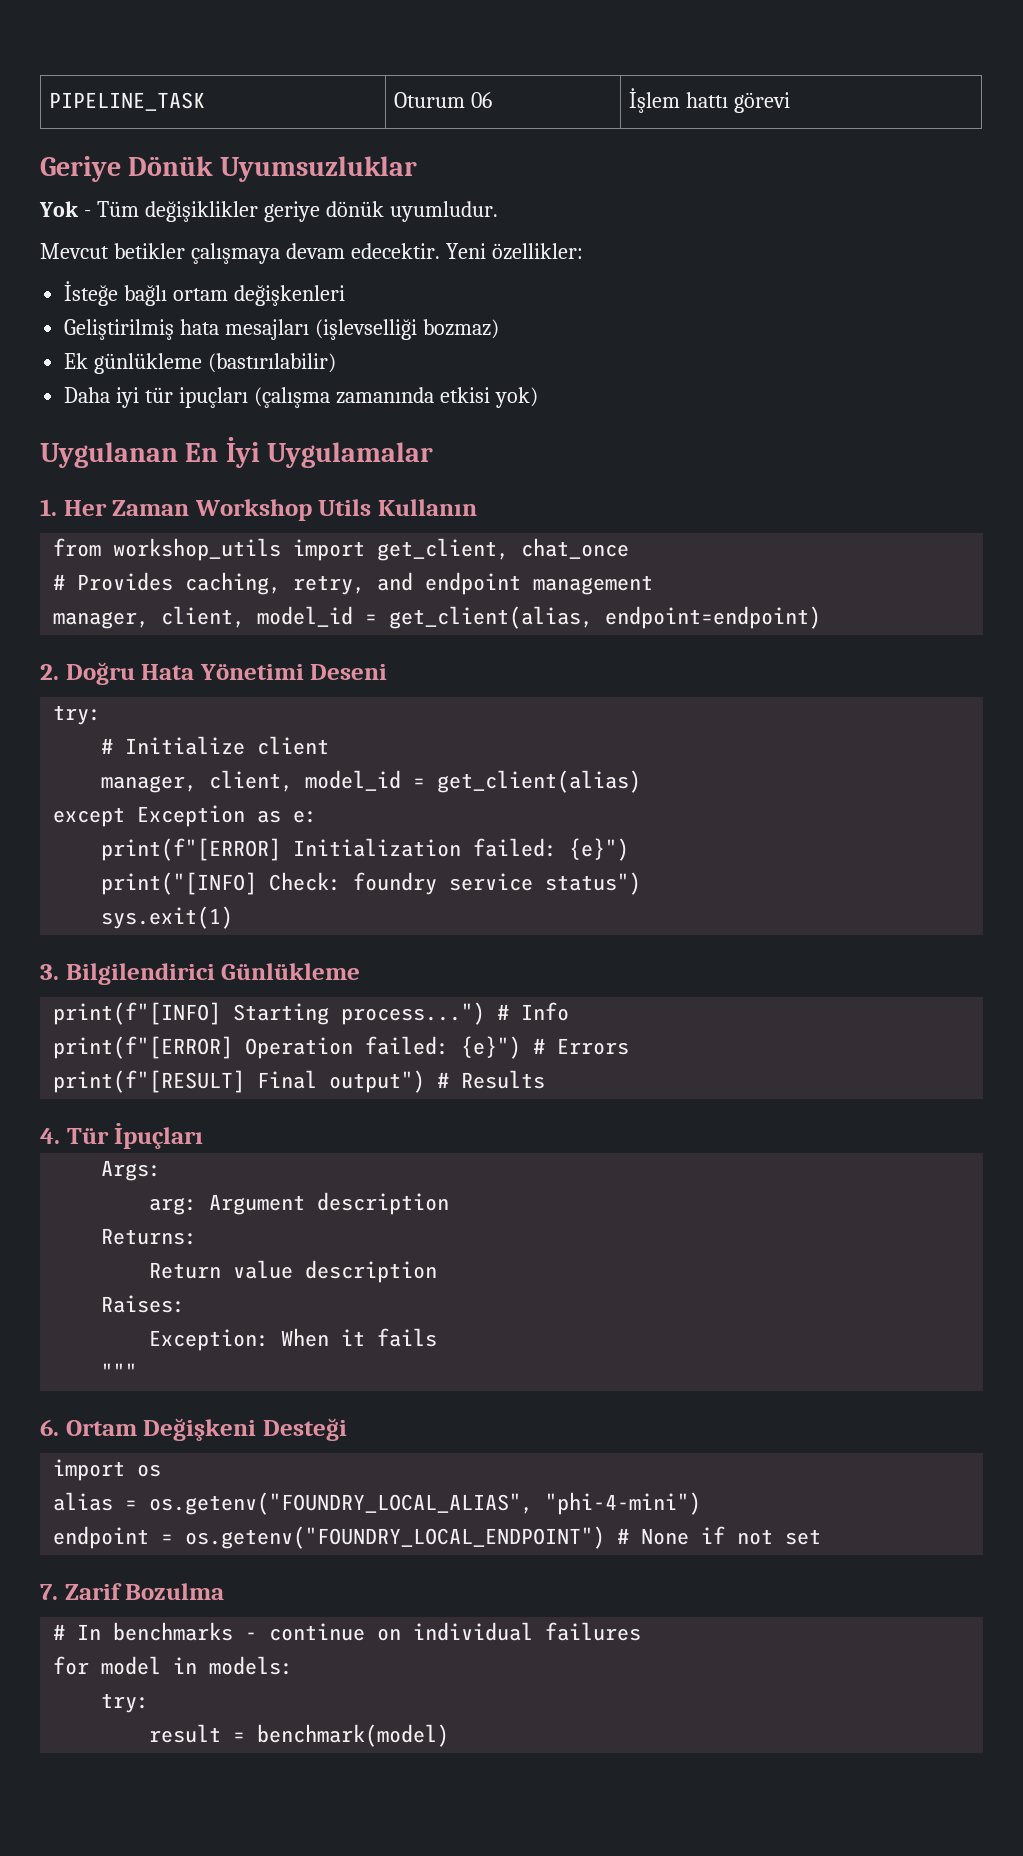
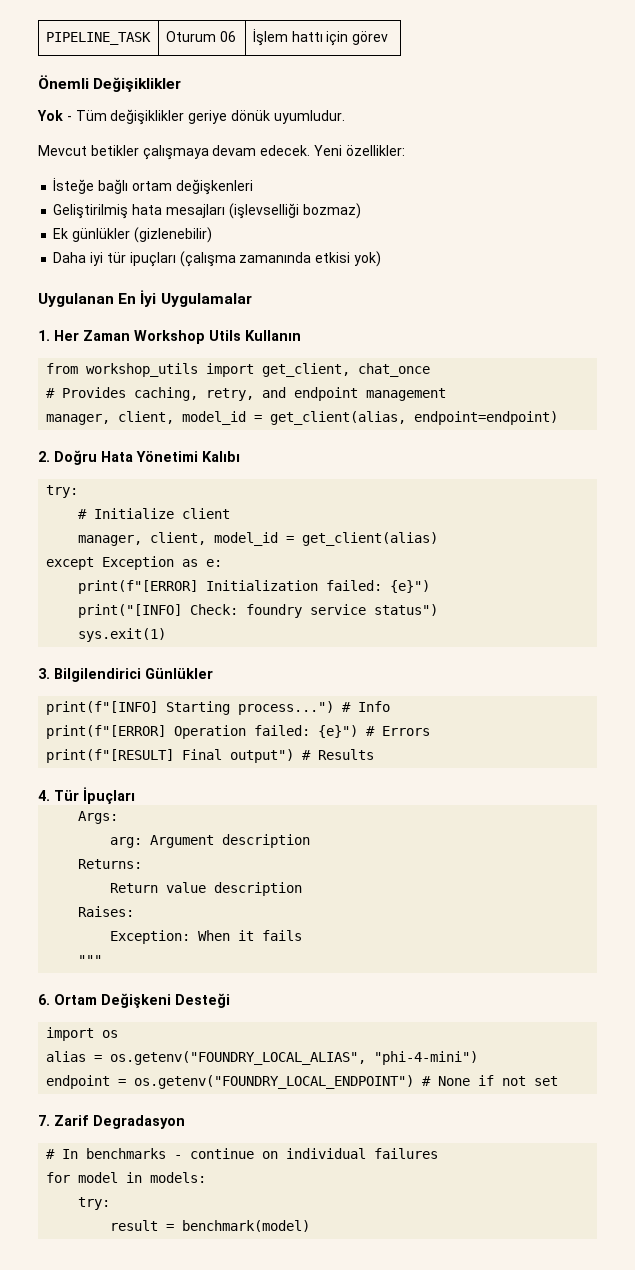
[734,92,791,113] [40,156,417,182] görevi // Geriye Dönük Uyumsuzluklar -> [326,31,389,46] [38,75,182,92] için görev // Önemli Değişiklikler
[350,243,440,259] edecektir. -> [260,145,311,156] edecek.
[94,353,337,374] günlükleme (bastırılabilir) -> [72,227,212,243] günlükler (gizlenebilir)
[310,664,388,680] Deseni -> [202,451,240,462] Kalıbı
[221,963,361,980] Günlükleme -> [145,668,213,679] Günlükler
[125,1583,225,1600] Bozulma -> [93,1115,185,1129] Degradasyon

